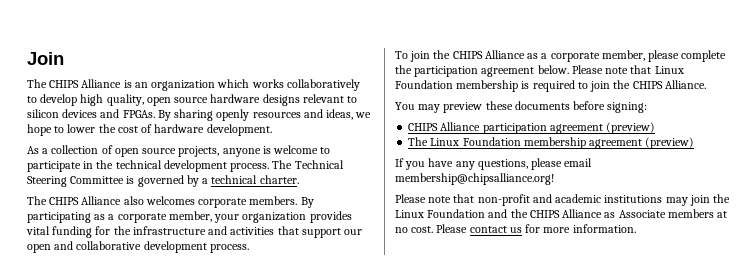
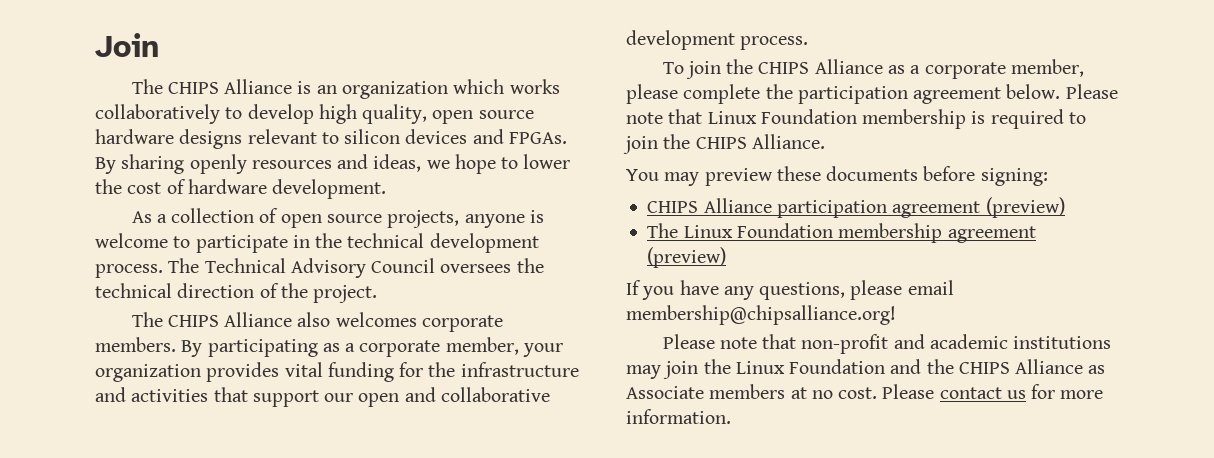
[27,175,299,187] Steering Committee is governed by a technical charter. -> [290,258,544,278] [95,283,378,303] Advisory Council oversees the technical direction of the project.

